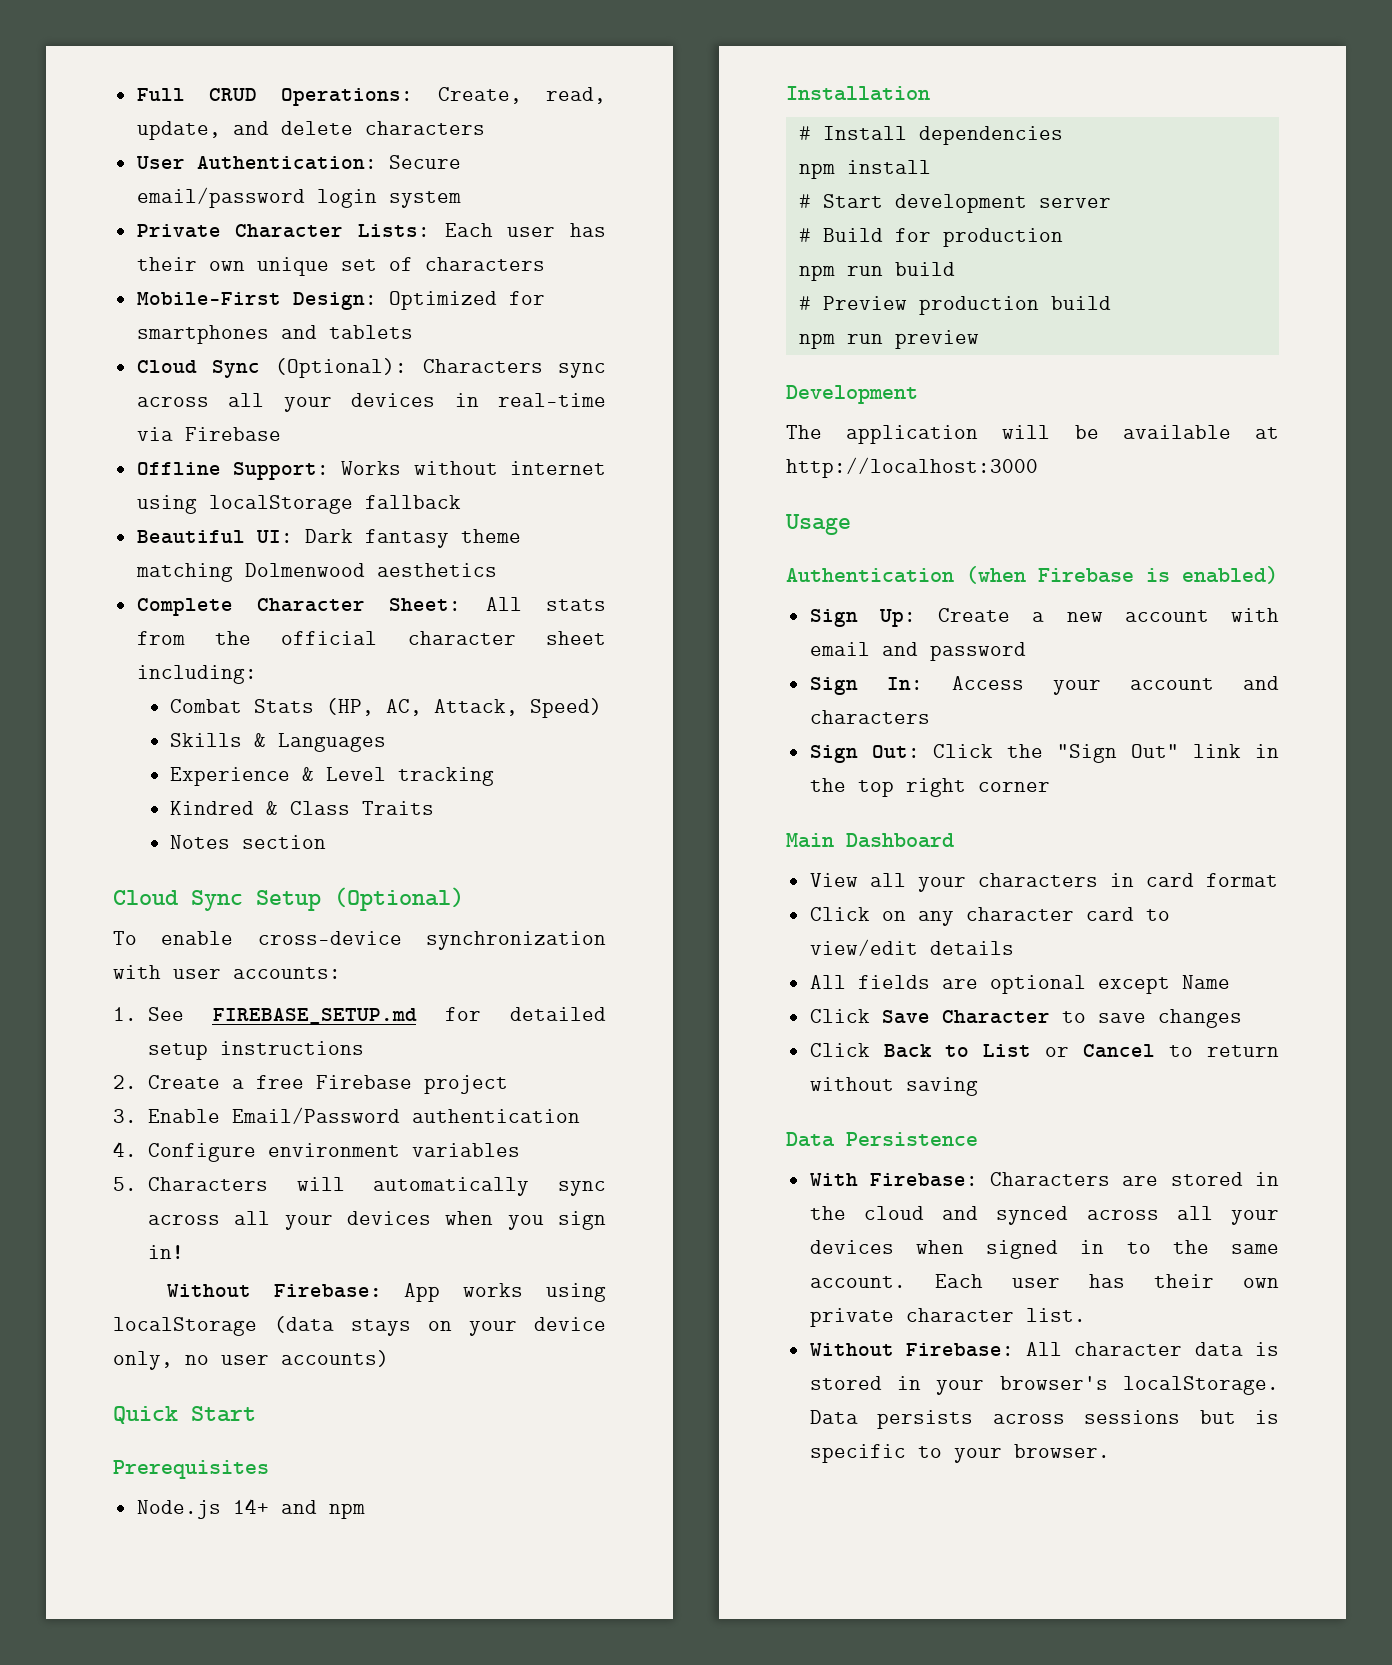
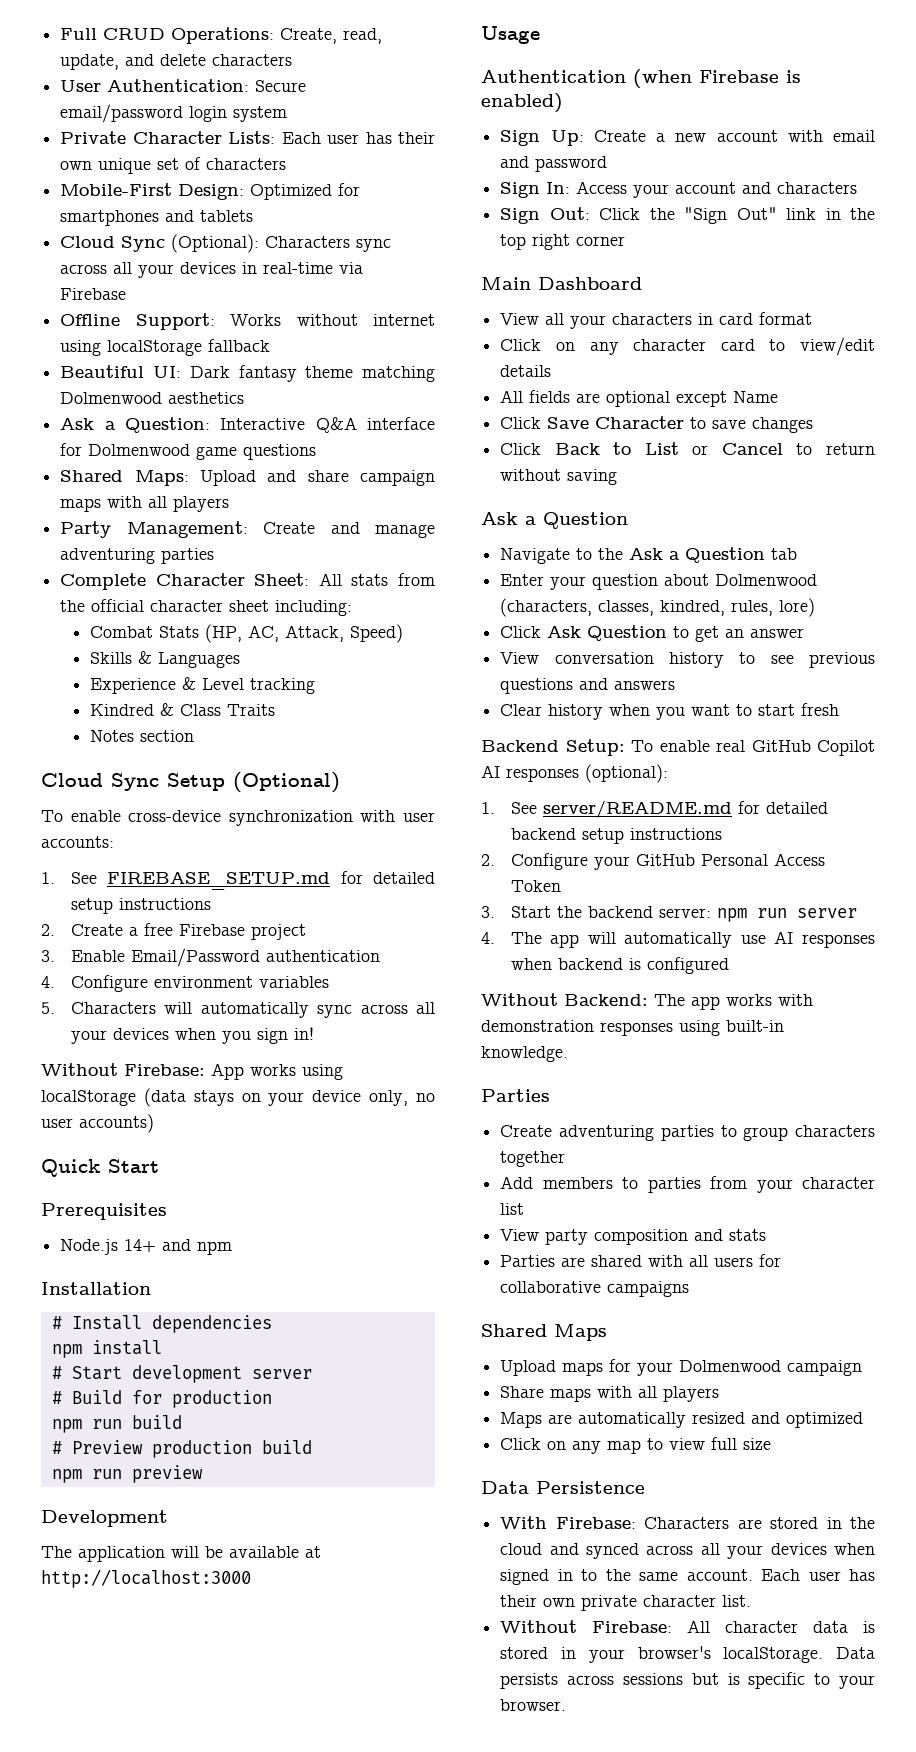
(497, 570) none -> [60,417,435,433] [60,443,317,460] [60,470,435,486] [60,496,230,512] [60,521,435,538] [60,548,215,564] // Ask a Question: Interactive Q&A interface for Dolmenwood game questions // Shared Maps: Upload and share campaign maps with all players // Party Management: Create and manage adventuring parties
(978, 1086) none -> [481,512,628,529] [500,547,798,564] [500,574,818,590] [500,598,816,617] [500,625,805,642] [500,652,875,668] [500,678,676,694] [500,703,840,720] [481,739,875,756] [481,764,668,783] [481,800,828,818] [510,828,722,844] [481,853,825,870] [510,880,561,892] [481,906,857,922] [481,931,875,948] [510,957,729,974] [481,993,813,1010] [481,1020,784,1036] [481,1046,568,1062] [481,1089,550,1102] [500,1125,875,1141] [500,1151,566,1167] [500,1176,875,1193] [500,1203,525,1215] [500,1229,767,1245] [500,1254,782,1267] [500,1281,690,1297] [481,1324,607,1341] [500,1359,863,1376] [500,1386,720,1402] [500,1412,864,1428] [500,1437,772,1454] // Ask a Question // Navigate to the Ask a Question tab // Enter your question about Dolmenwood (characters, classes, kindred, rules, lore) // Click Ask Question to get an answer // View conversation history to see previous questions and answers // Clear history when you want to start fresh // Backend Setup: To enable real GitHub Copilot AI responses (optional): // 1. See server/README.md for detailed backend setup instructions // 2. Configure your GitHub Personal Access Token // 3. Start the backend server: npm run server // 4. The app will automatically use AI responses when backend is configured // Without Backend: The app works with demonstration responses using built-in knowledge. // Parties // Create adventuring parties to group characters together // Add members to parties from your character list // View party composition and stats // Parties are shared with all users for collaborative campaigns // Shared Maps // Upload maps for your Dolmenwood campaign // Share maps with all players // Maps are automatically resized and optimized // Click on any map to view full size

